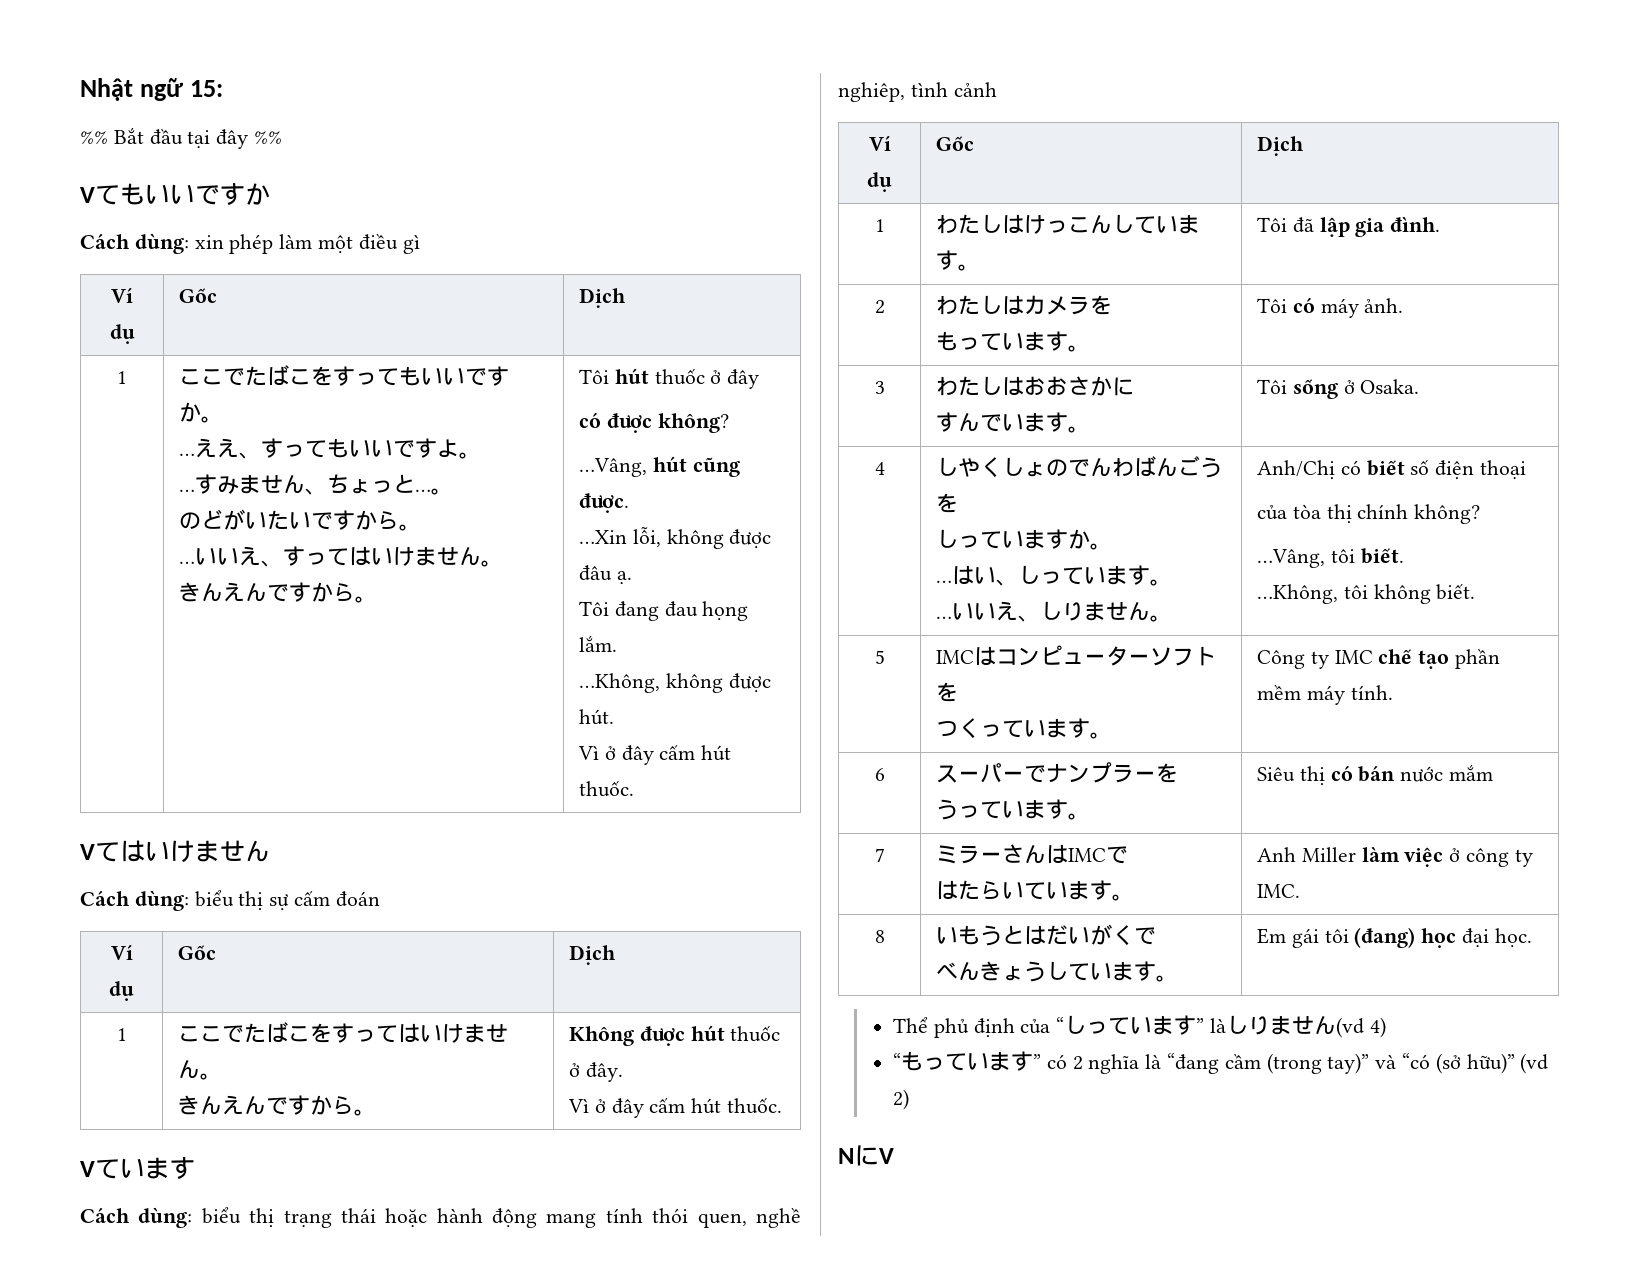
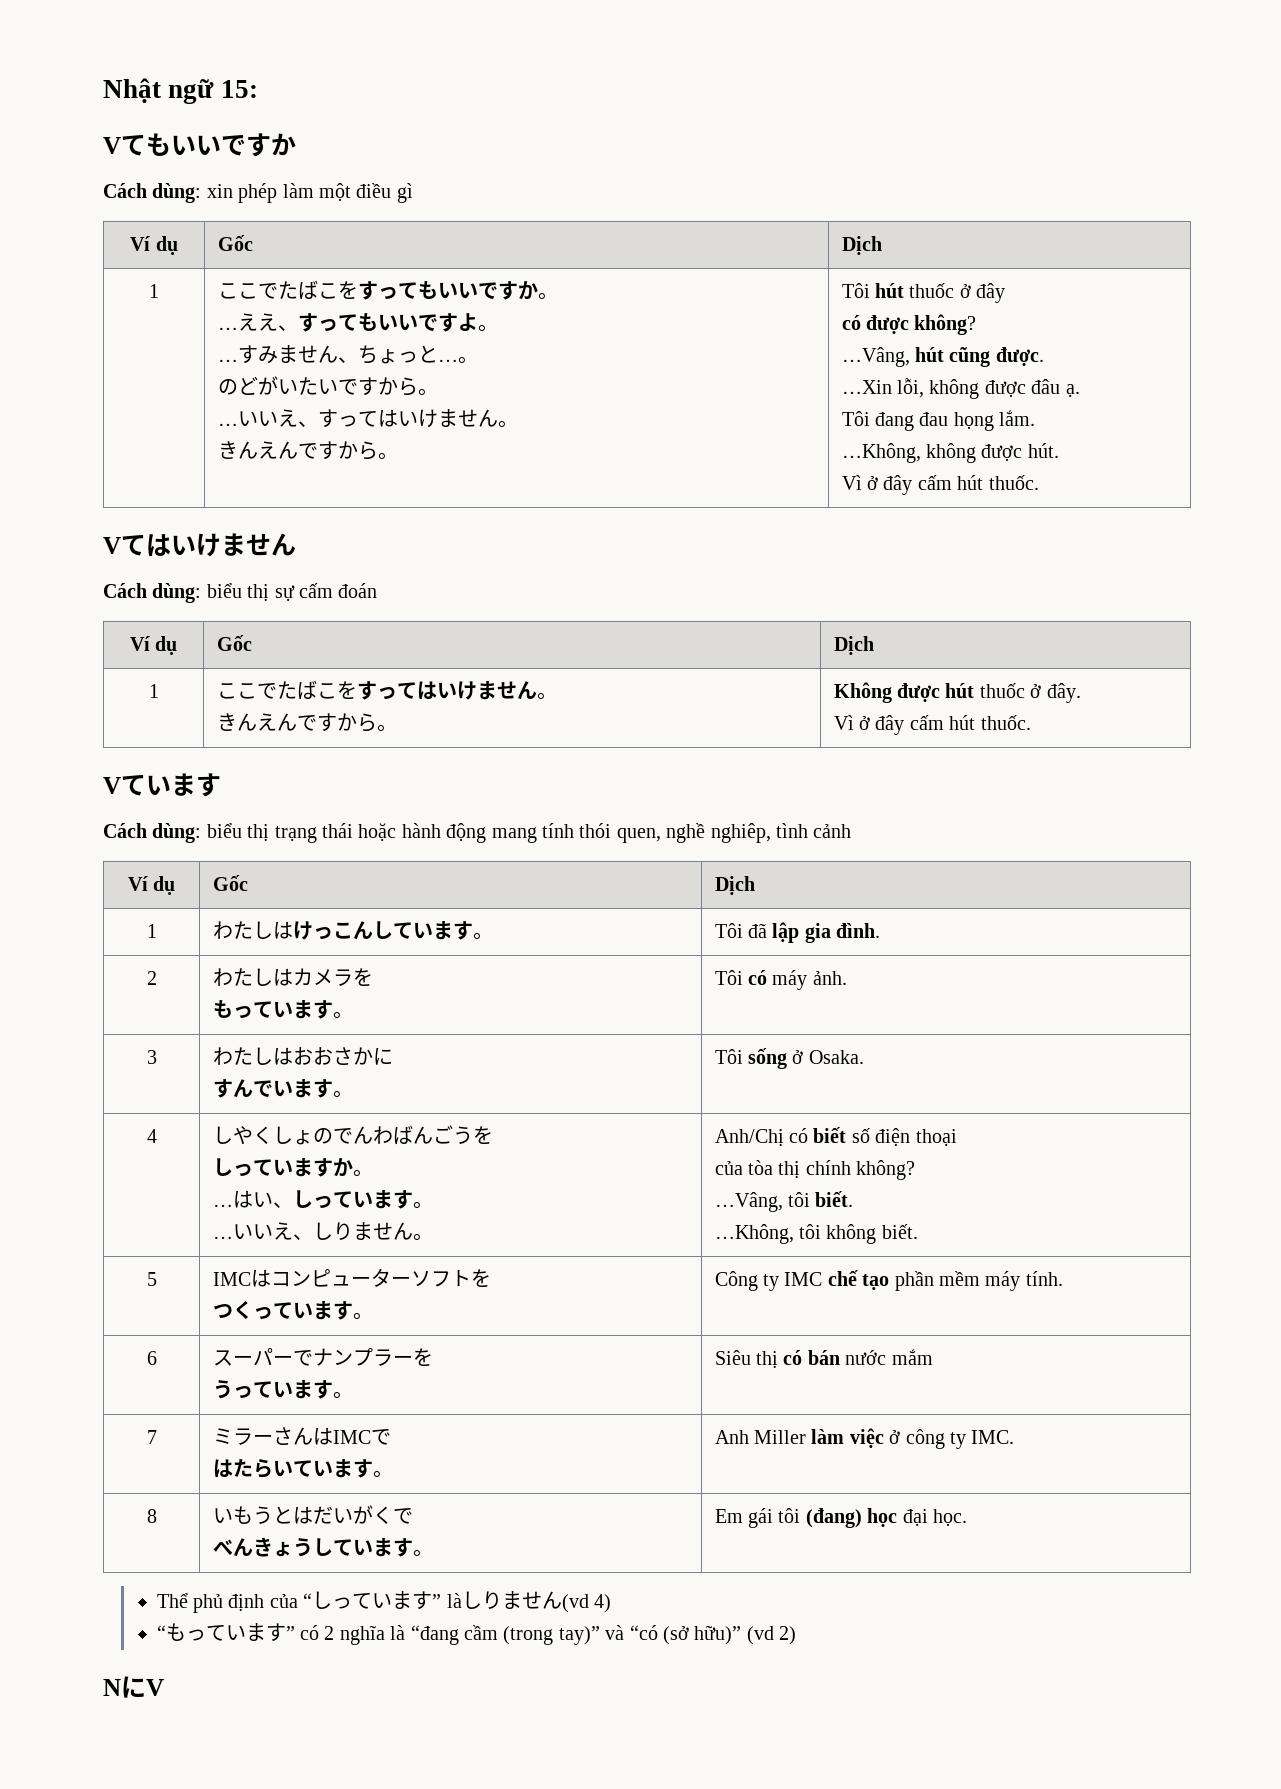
[80,127,283,149] // %% Bắt đầu tại đây %% -> (258, 89) none

